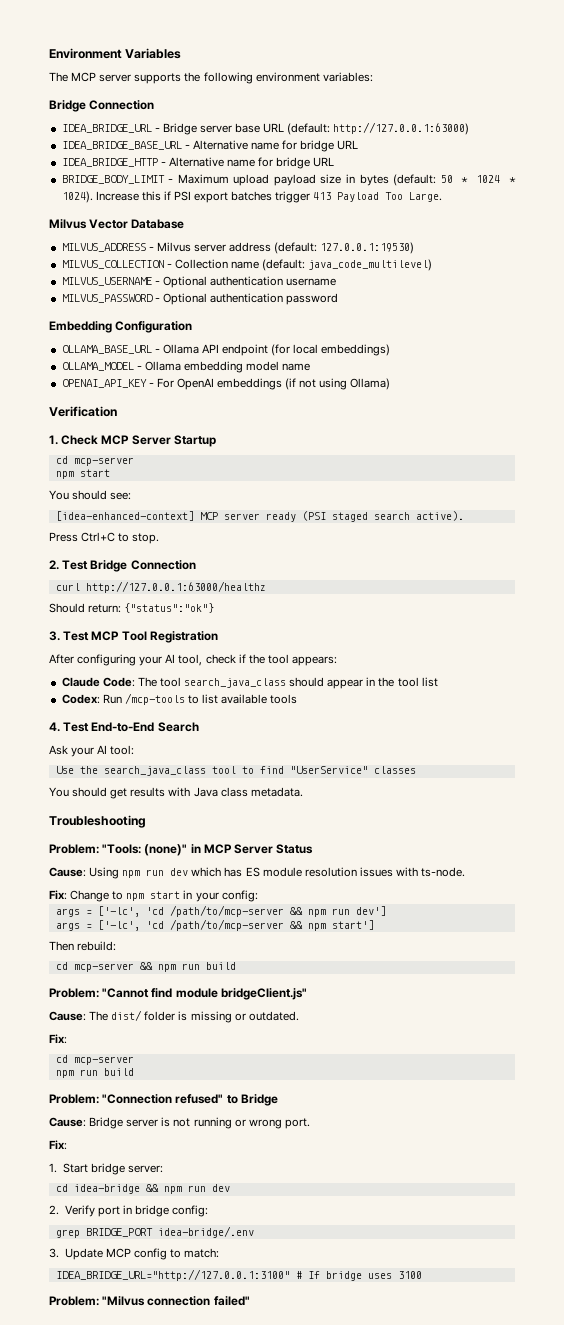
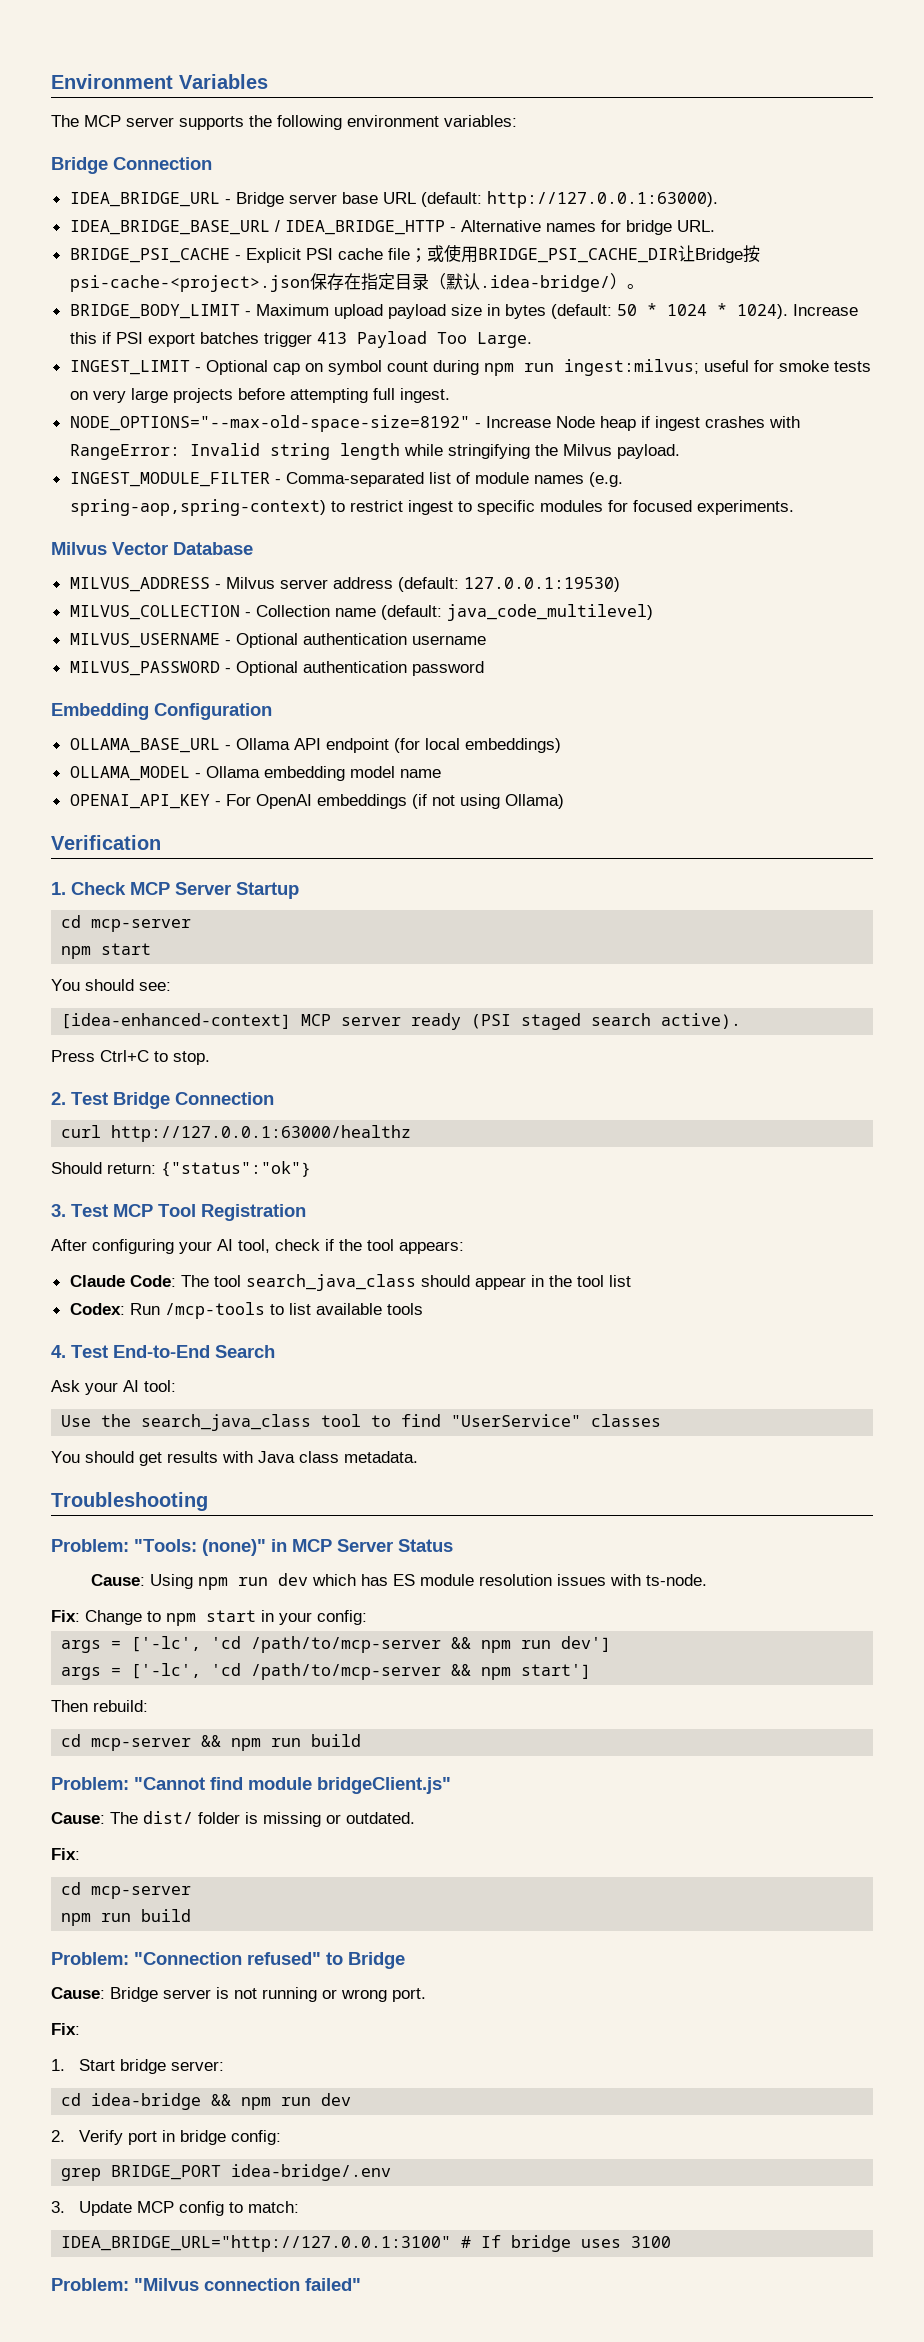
[333,122,470,135] http://127.0.0.1:63000) -> [486,191,718,208] http://127.0.0.1:63000).
[184,140,359,152] - Alternative name for bridge URL // -> [274,220,280,232] /
[226,157,335,169] name for bridge URL -> [545,220,715,235] [69,244,760,263] [69,273,644,292] names for bridge URL. // BRIDGE_PSI_CACHE - Explicit PSI cache file；或使用BRIDGE_PSI_CACHE_DIR让Bridge按psi-cache-<project>.json保存在指定目录（默认.idea-bridge/）。
(443, 197) none -> [69,359,871,376] [69,388,450,403] [69,415,800,432] [69,443,680,460] [69,472,623,487] [69,499,794,516] // INGEST_LIMIT - Optional cap on symbol count during npm run ingest:milvus; useful for smoke tests on very large projects before attempting full ingest. // NODE_OPTIONS="--max-old-space-size=8192" - Increase Node heap if ingest crashes with RangeError: Invalid string length while stringifying the Milvus payload. // INGEST_MODULE_FILTER - Comma-separated list of module names (e.g. spring-aop,spring-context) to restrict ingest to specific modules for focused experiments.

